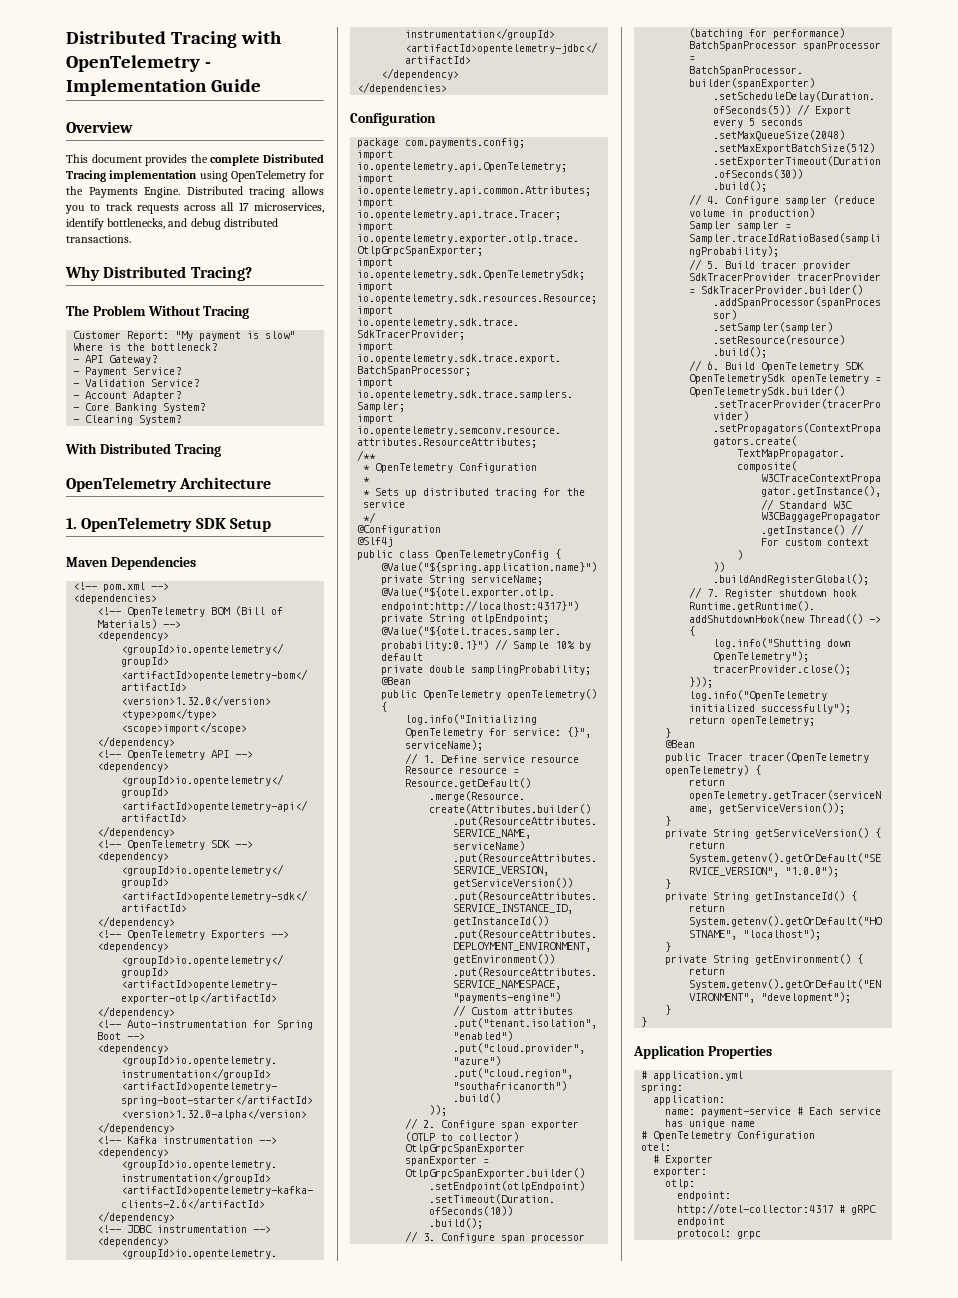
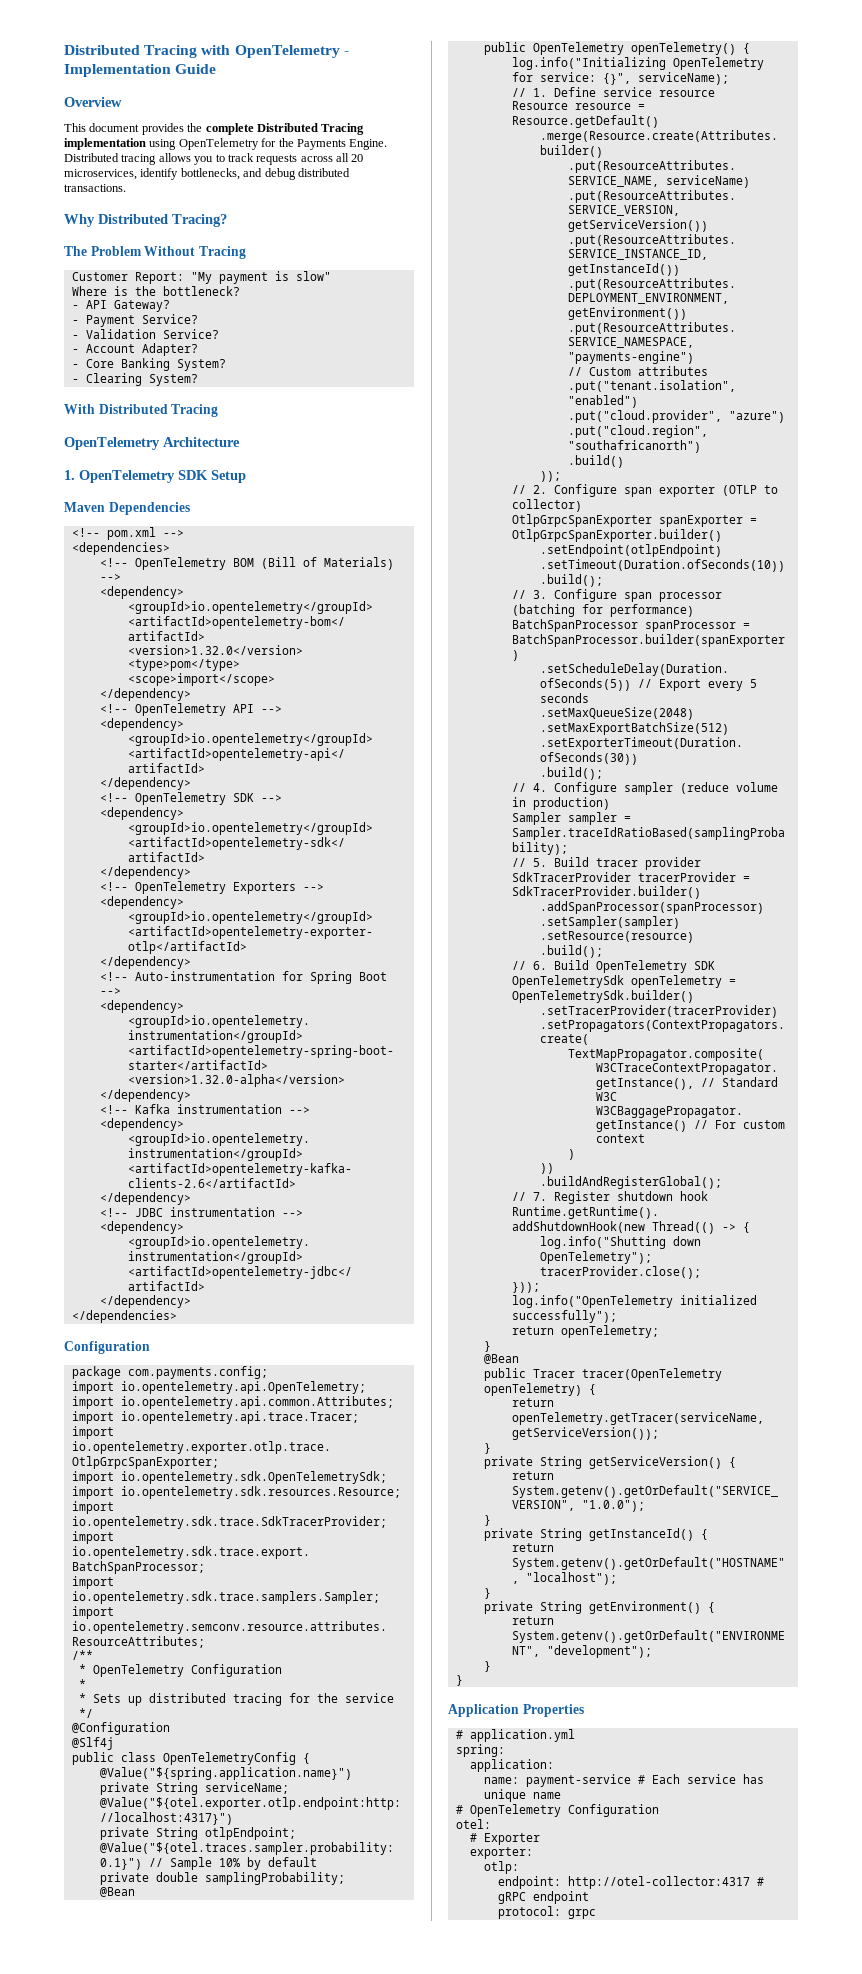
[238,202,249,211] 17 -> [351,154,364,162] 20

